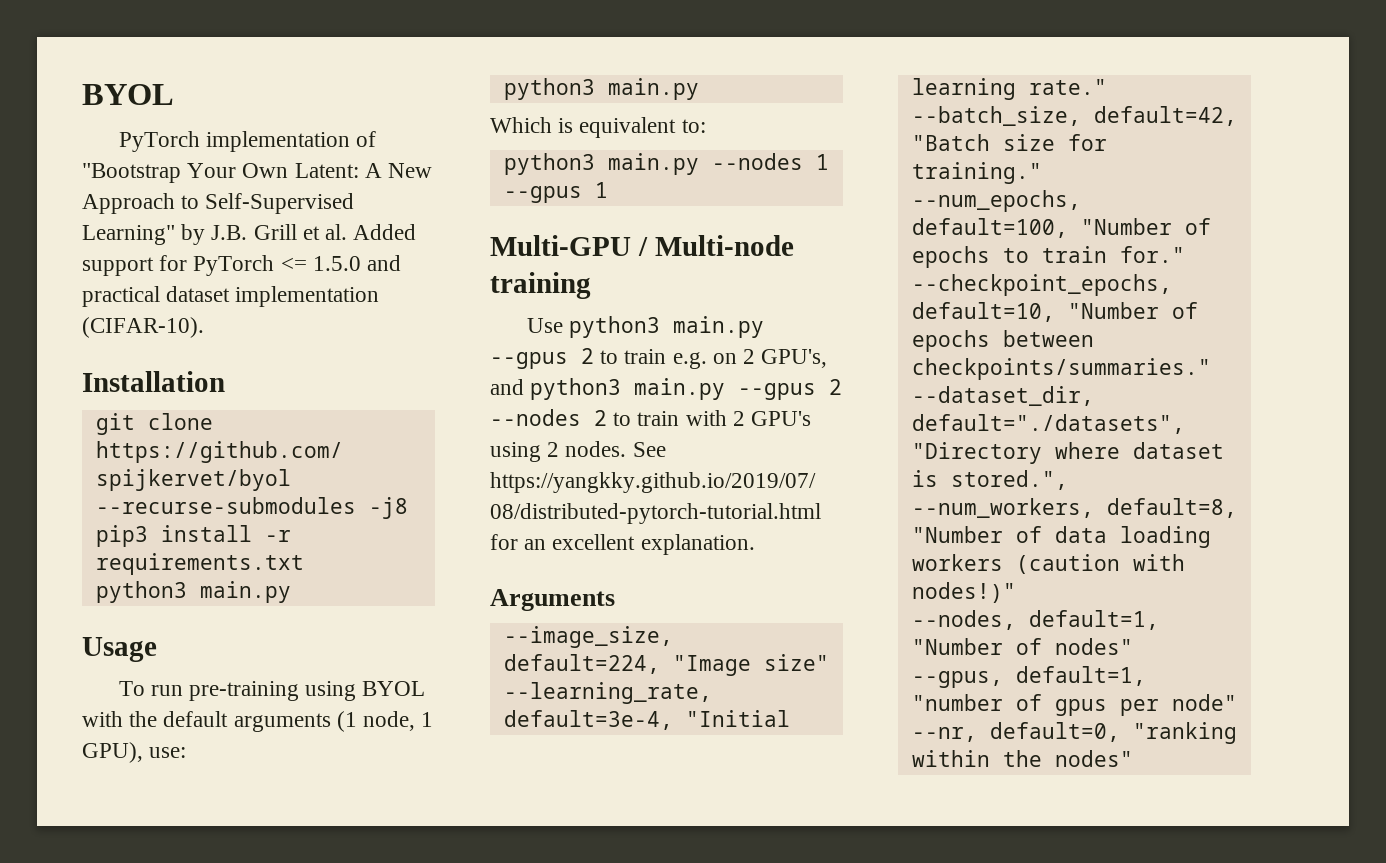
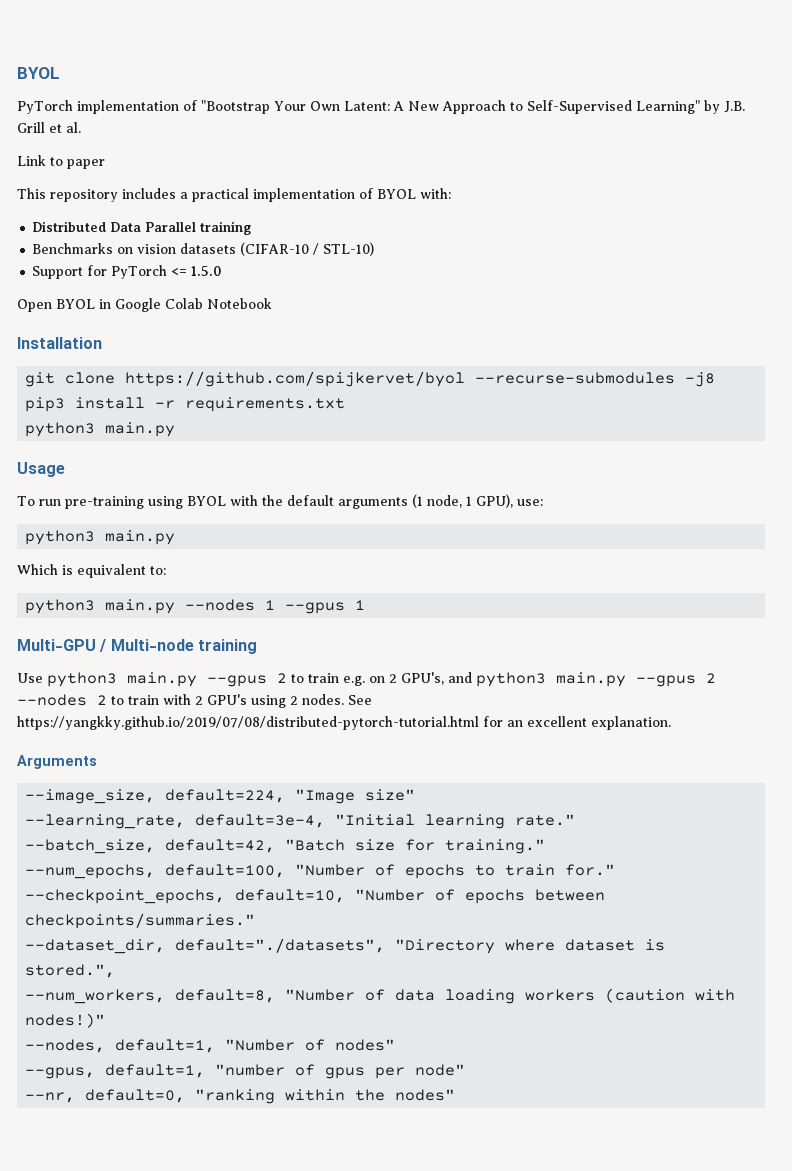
[353,224,417,240] [82,255,402,276] [82,286,380,307] [82,317,204,338] Added support for PyTorch <= 1.5.0 and practical dataset implementation (CIFAR-10). -> [17,155,105,169] [17,188,451,202] [32,221,252,235] [32,242,375,256] [32,265,222,279] [17,298,272,312] // Link to paper // This repository includes a practical implementation of BYOL with: // Distributed Data Parallel training // Benchmarks on vision datasets (CIFAR-10 / STL-10) // Support for PyTorch <= 1.5.0 // Open BYOL in Google Colab Notebook

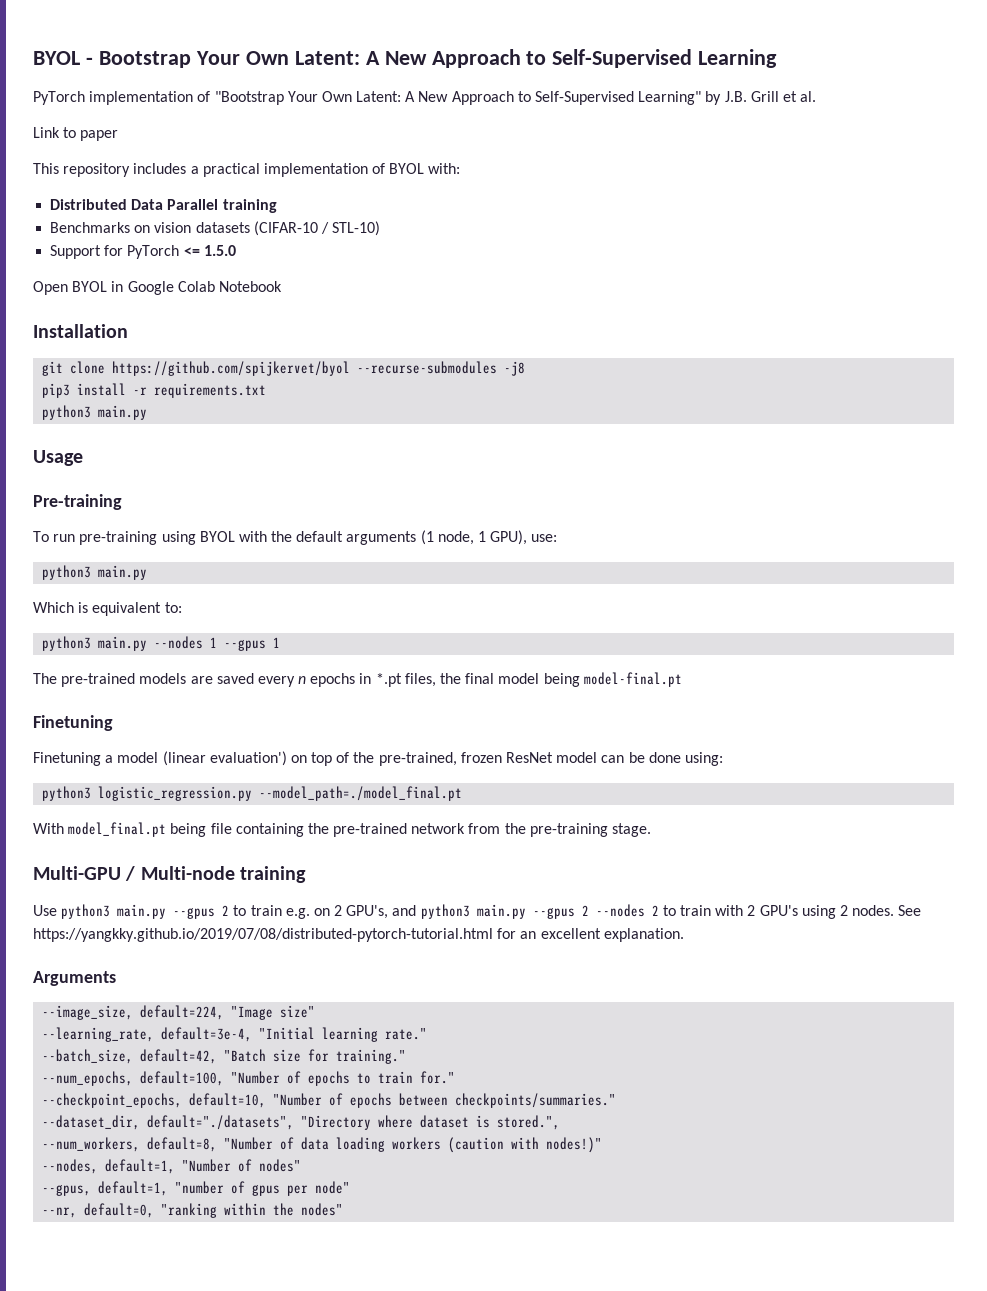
[17,67,60,79] BYOL -> [33,49,778,68] BYOL - Bootstrap Your Own Latent: A New Approach to Self-Supervised Learning
(65, 469) none -> [33,494,122,510] // Pre-training
(366, 605) none -> [33,672,682,687] [33,715,113,731] [33,751,723,766] [42,786,463,801] [33,822,652,837] // The pre-trained models are saved every n epochs in *.pt files, the final model being model-final.pt // Finetuning // Finetuning a model (linear evaluation') on top of the pre-trained, frozen ResNet model can be done using: // python3 logistic_regression.py --model_path=./model_final.pt // With model_final.pt being file containing the pre-trained network from the pre-training stage.

